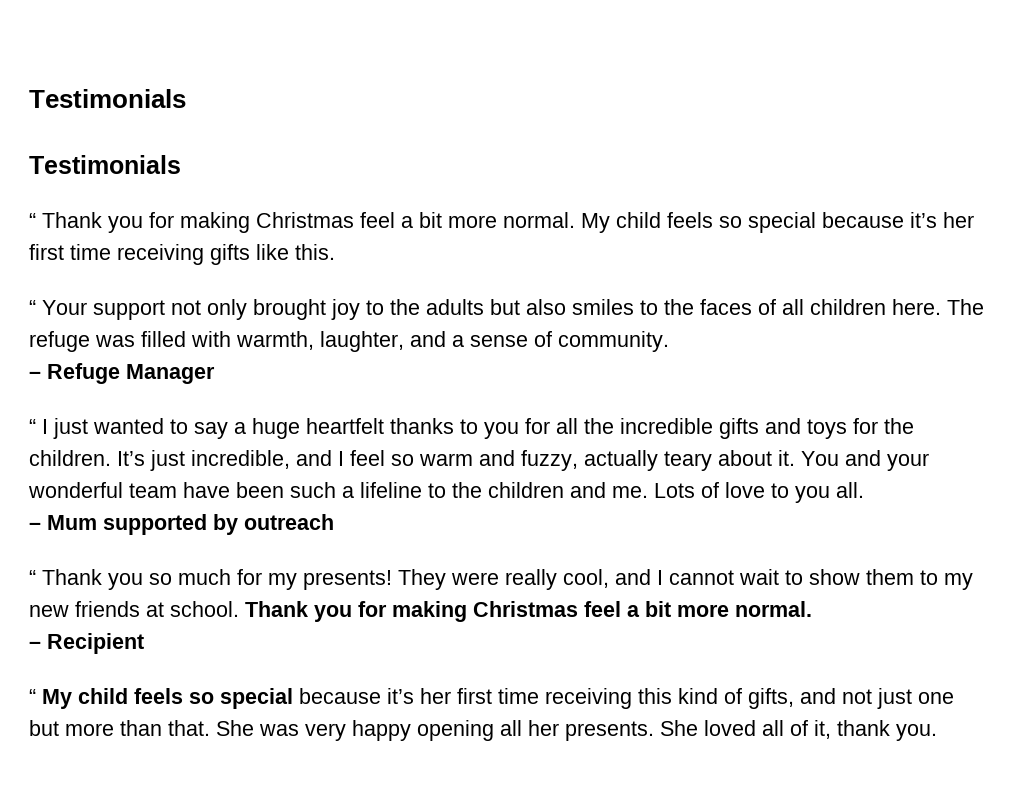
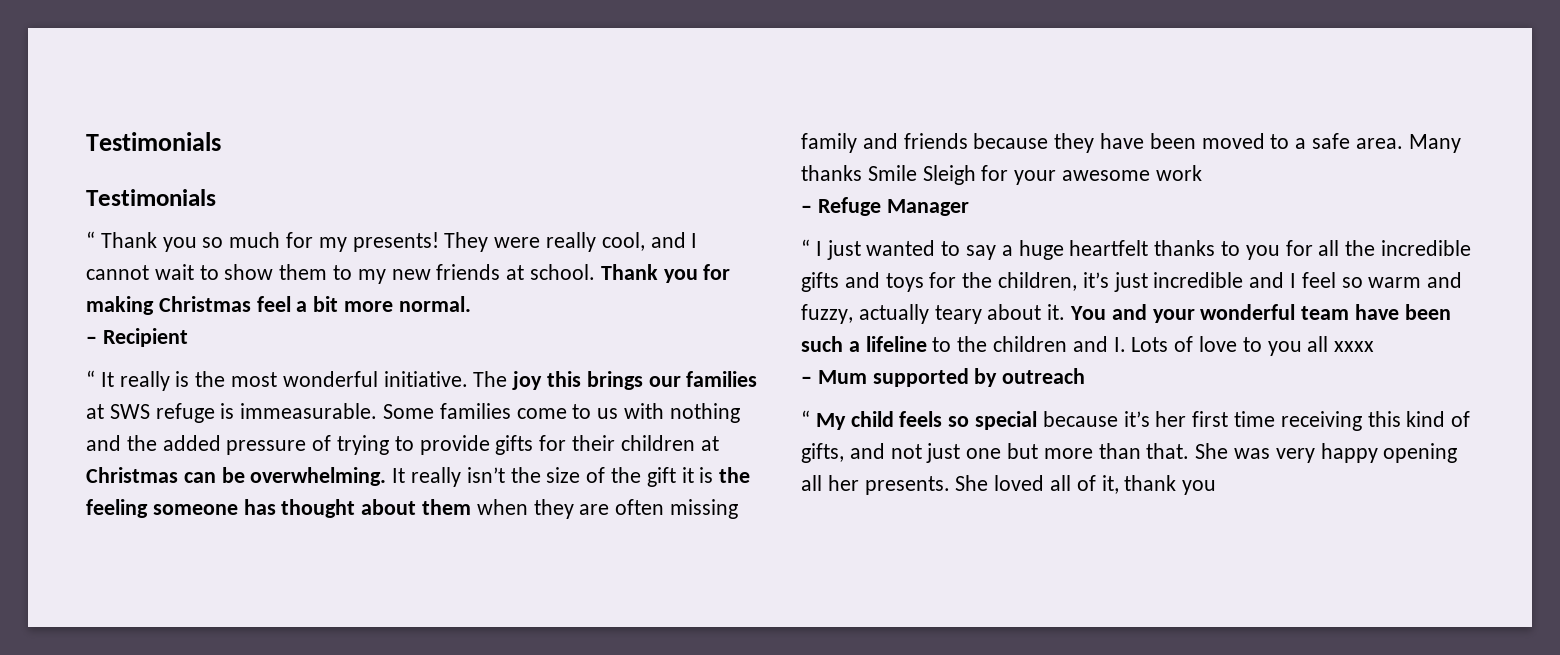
[29,212,974,233] [29,244,335,265] [29,299,984,320] [29,331,669,352] [29,363,215,384] [29,418,914,439] [29,450,929,471] [28,482,864,503] [29,514,334,535] // “ Thank you for making Christmas feel a bit more normal. My child feels so special because it’s her first time receiving gifts like this. // “ Your support not only brought joy to the adults but also smiles to the faces of all children here. The refuge was filled with warmth, laughter, and a sense of community. // – Refuge Manager // “ I just wanted to say a huge heartfelt thanks to you for all the incredible gifts and toys for the children. It’s just incredible, and I feel so warm and fuzzy, actually teary about it. You and your wonderful team have been such a lifeline to the children and me. Lots of love to you all. // – Mum supported by outreach -> (216, 197) none
(144, 643) none -> [86,370,758,391] [86,403,740,423] [86,435,719,455] [86,467,751,487] [86,499,739,519] [801,133,1461,153] [801,165,1202,185] [801,197,969,216] [801,239,1472,260] [801,272,1463,292] [801,304,1451,324] [801,336,1375,356] [801,368,1086,387] // “ It really is the most wonderful initiative. The joy this brings our families at SWS refuge is immeasurable. Some families come to us with nothing and the added pressure of trying to provide gifts for their children at Christmas can be overwhelming. It really isn’t the size of the gift it is the feeling someone has thought about them when they are often missing family and friends because they have been moved to a safe area. Many thanks Smile Sleigh for your awesome work // – Refuge Manager // “ I just wanted to say a huge heartfelt thanks to you for all the incredible gifts and toys for the children, it’s just incredible and I feel so warm and fuzzy, actually teary about it. You and your wonderful team have been such a lifeline to the children and I. Lots of love to you all xxxx // – Mum supported by outreach
[896,724,937,741] you. -> [1182,480,1217,495] you

